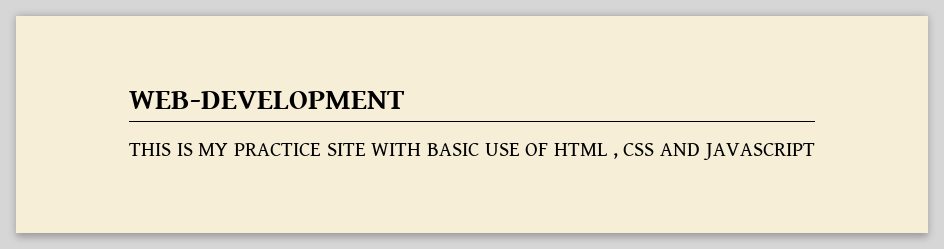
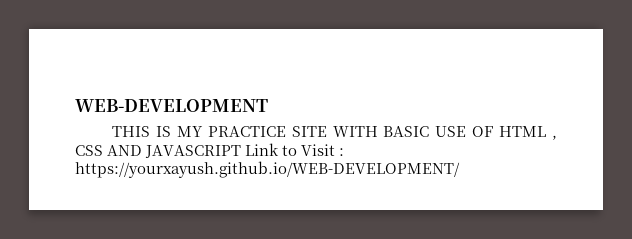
(815, 151) none -> [245,143,345,156] [75,161,460,178] Link to Visit : https://yourxayush.github.io/WEB-DEVELOPMENT/

